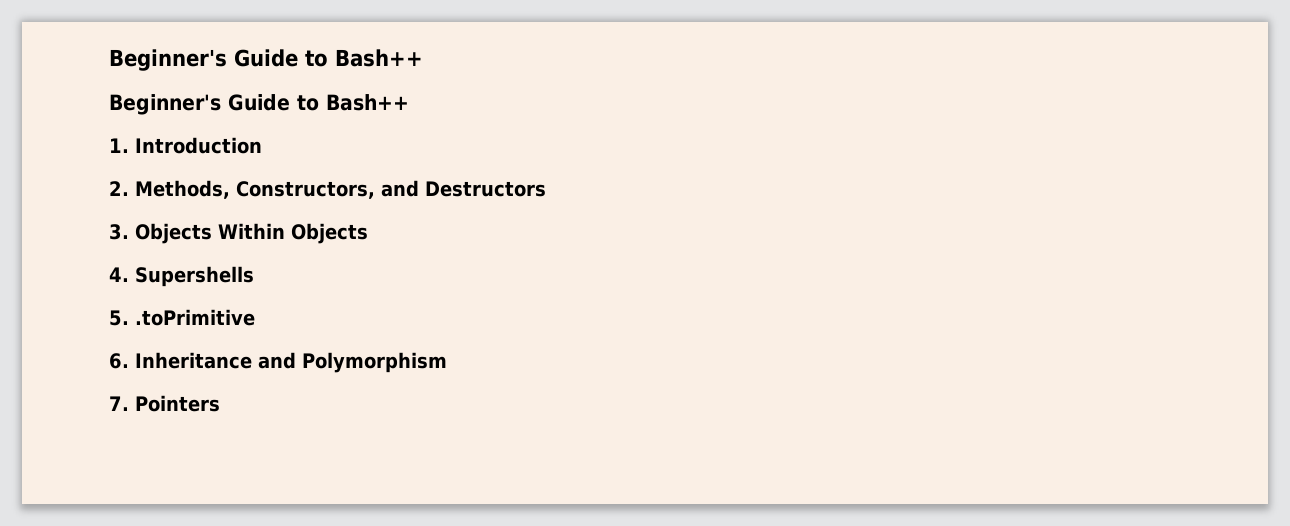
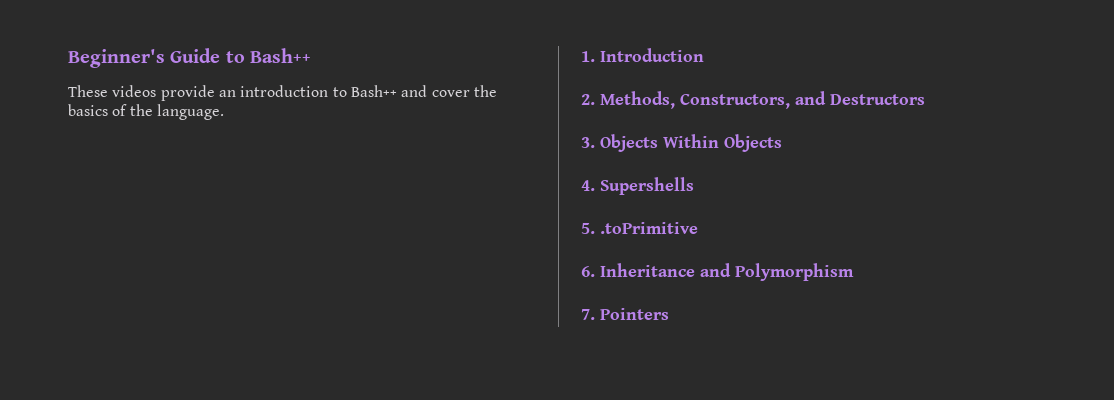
[109,49,423,71] [109,94,409,115] Beginner's Guide to Bash++ // Beginner's Guide to Bash++ -> [68,48,311,68] [68,85,497,101] [68,104,224,120] Beginner's Guide to Bash++ // These videos provide an introduction to Bash++ and cover the basics of the language.

